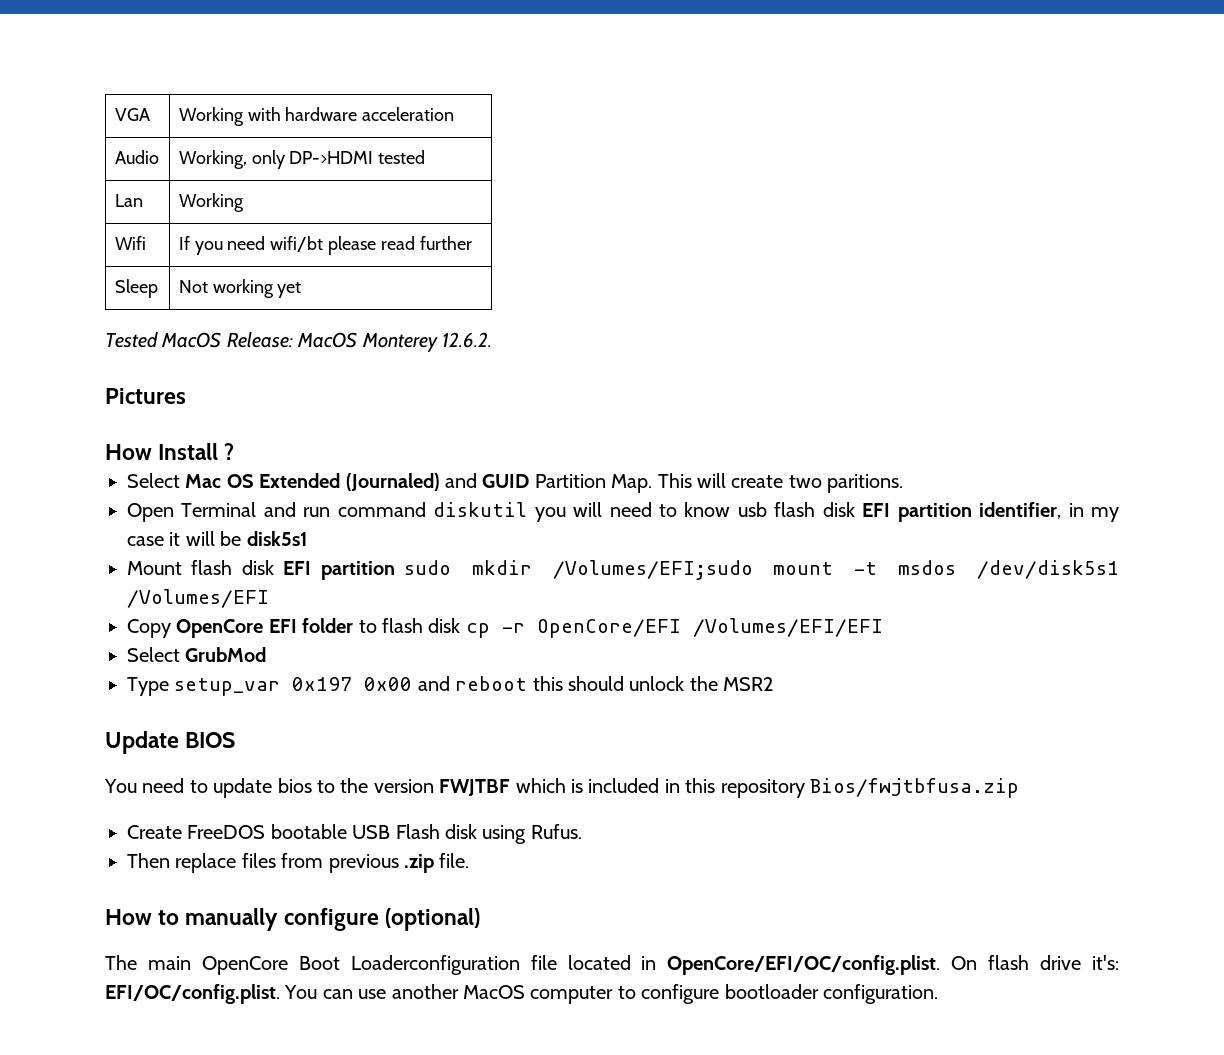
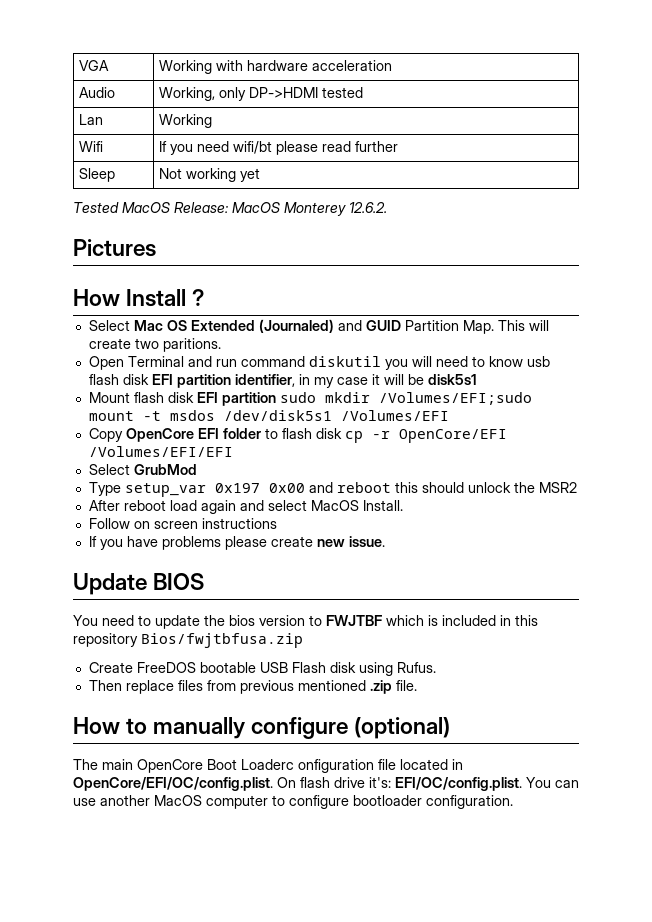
(774, 684) none -> [88,500,403,514] [88,518,277,529] [88,536,385,550] // After reboot load again and select MacOS Install. // Follow on screen instructions // If you have problems please create new issue.
[277,778,434,793] bios to the version -> [204,615,322,626] the bios version to
(399, 863) none -> [297,680,366,691] mentioned
[350,955,520,975] Loaderconfiguration -> [241,759,374,773] Loaderc onfiguration

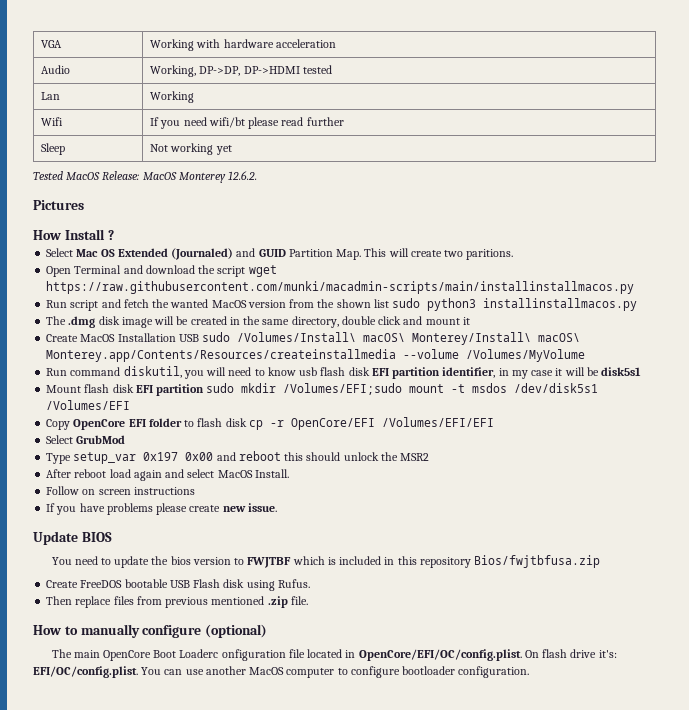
[219,87,247,101] only -> [199,66,241,76] DP->DP,
[215,356,381,367] run command diskutil -> [145,265,277,277] [46,281,635,294] [46,298,638,311] [46,316,470,328] [46,332,581,345] [46,349,586,362] [46,366,182,378] download the script wget https://raw.githubusercontent.com/munki/macadmin-scripts/main/installinstallmacos.py // Run script and fetch the wanted MacOS version from the shown list sudo python3 installinstallmacos.py // The .dmg disk image will be created in the same directory, double click and mount it // Create MacOS Installation USB sudo /Volumes/Install\ macOS\ Monterey/Install\ macOS\ Monterey.app/Contents/Resources/createinstallmedia --volume /Volumes/MyVolume // Run command diskutil,

